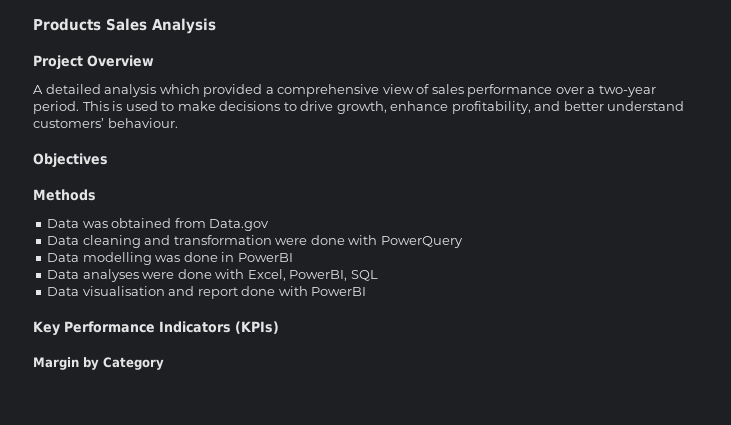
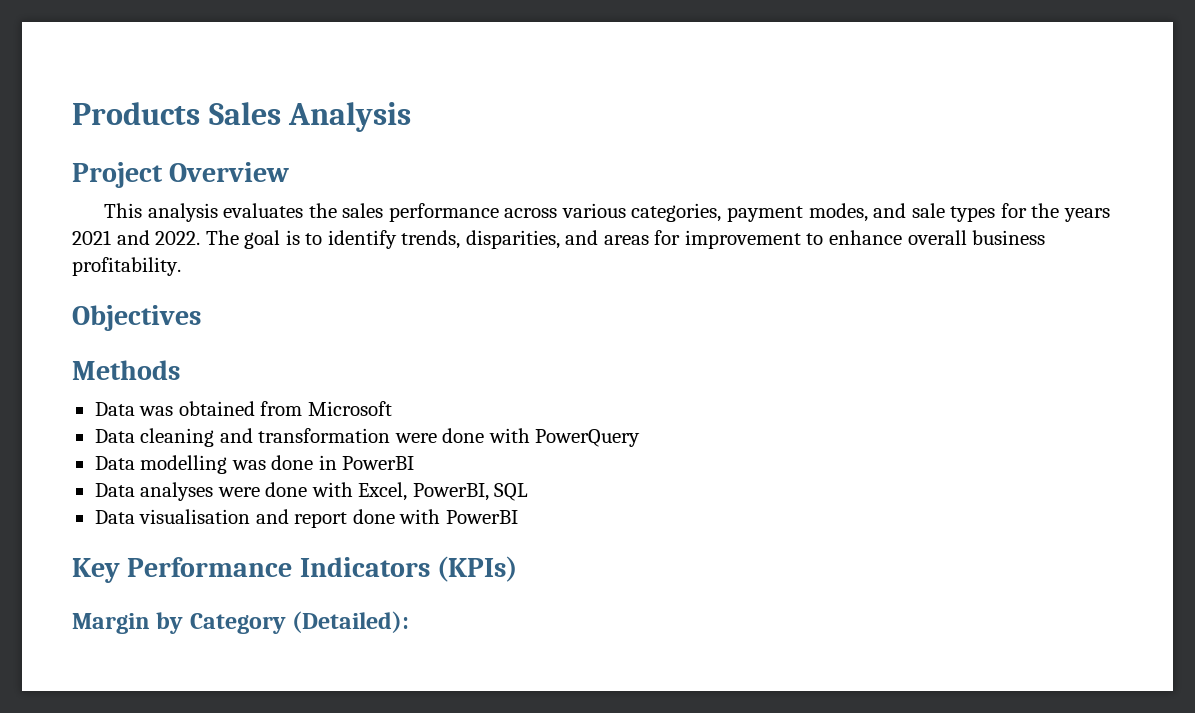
[33,84,656,97] [33,101,685,114] [33,118,178,128] A detailed analysis which provided a comprehensive view of sales performance over a two-year period. This is used to make decisions to drive growth, enhance profitability, and better understand customers’ behaviour. -> [104,203,1110,222] [72,230,1046,249] [72,257,181,276] This analysis evaluates the sales performance across various categories, payment modes, and sale types for the years 2021 and 2022. The goal is to identify trends, disparities, and areas for improvement to enhance overall business profitability.
[209,219,270,231] Data.gov -> [307,401,392,416] Microsoft
(164, 363) none -> [292,611,410,633] (Detailed):

